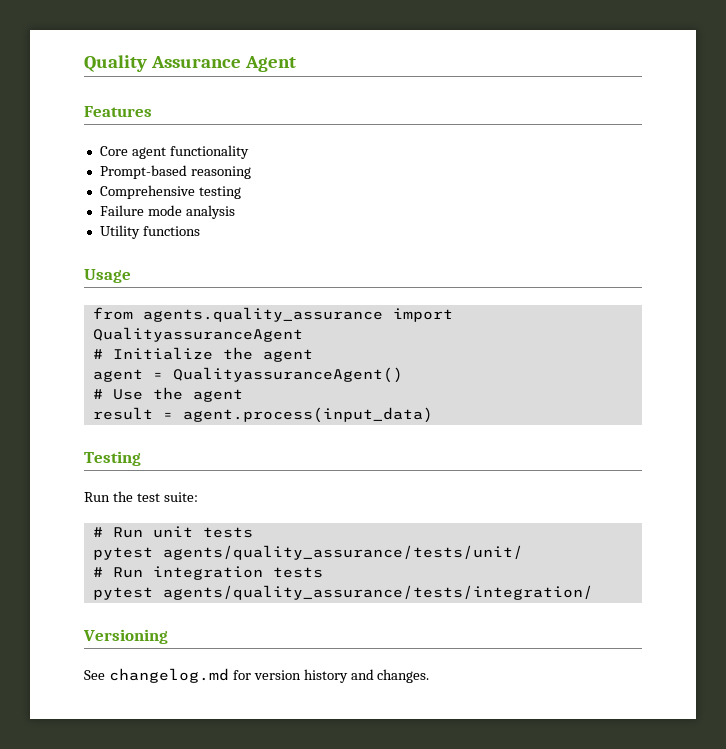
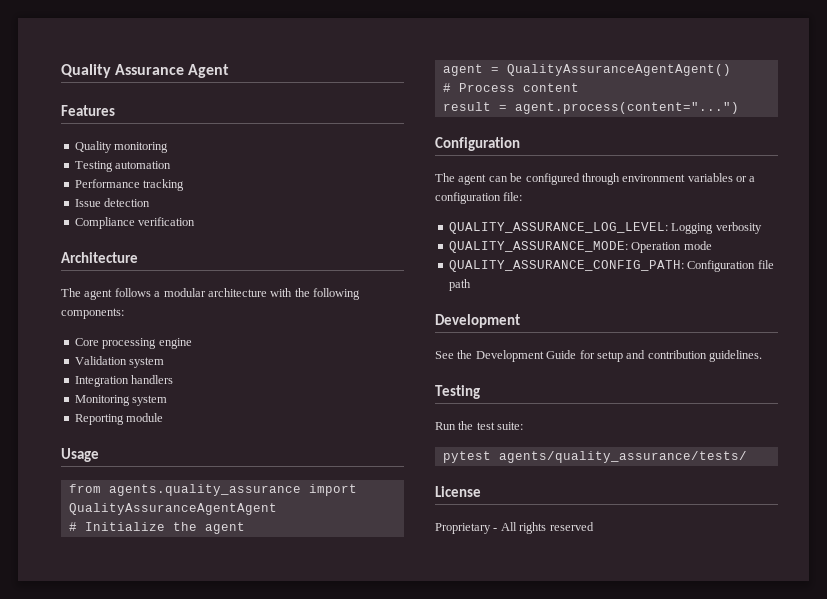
[99,145,249,159] [99,165,251,179] [99,185,241,199] [99,205,235,219] [99,225,200,239] Core agent functionality // Prompt-based reasoning // Comprehensive testing // Failure mode analysis // Utility functions -> [74,141,169,153] [74,161,172,172] [74,179,185,191] [74,198,151,207] [74,217,196,229] [61,252,138,263] [61,288,360,300] [61,308,124,319] [74,338,192,349] [74,356,165,368] [74,375,174,387] [74,395,168,406] [74,413,164,425] Quality monitoring // Testing automation // Performance tracking // Issue detection // Compliance verification // Architecture // The agent follows a modular architecture with the following components: // Core processing engine // Validation system // Integration handlers // Monitoring system // Reporting module
[92,327,303,342] QualityassuranceAgent -> [68,503,277,515] QualityAssuranceAgentAgent
[172,367,403,383] [92,387,243,402] QualityassuranceAgent() // # Use the agent -> [506,64,731,76] [442,83,579,92] QualityAssuranceAgentAgent() // # Process content
[182,407,433,423] agent.process(input_data) -> [514,102,739,114] [435,137,520,151] [435,173,756,185] [435,192,523,204] [448,222,762,234] [448,241,712,253] [448,260,774,272] [448,279,471,291] [435,314,520,328] [435,350,762,362] agent.process(content="...") // Configuration // The agent can be configured through environment variables or a configuration file: // QUALITY_ASSURANCE_LOG_LEVEL: Logging verbosity // QUALITY_ASSURANCE_MODE: Operation mode // QUALITY_ASSURANCE_CONFIG_PATH: Configuration file path // Development // See the Development Guide for setup and contribution guidelines.
[92,526,253,538] [92,545,523,560] [92,566,323,580] [92,585,593,600] [83,629,168,644] [84,668,430,683] # Run unit tests // pytest agents/quality_assurance/tests/unit/ // # Run integration tests // pytest agents/quality_assurance/tests/integration/ // Versioning // See changelog.md for version history and changes. -> [442,451,747,463] [435,486,481,497] [435,522,594,534] pytest agents/quality_assurance/tests/ // License // Proprietary - All rights reserved

